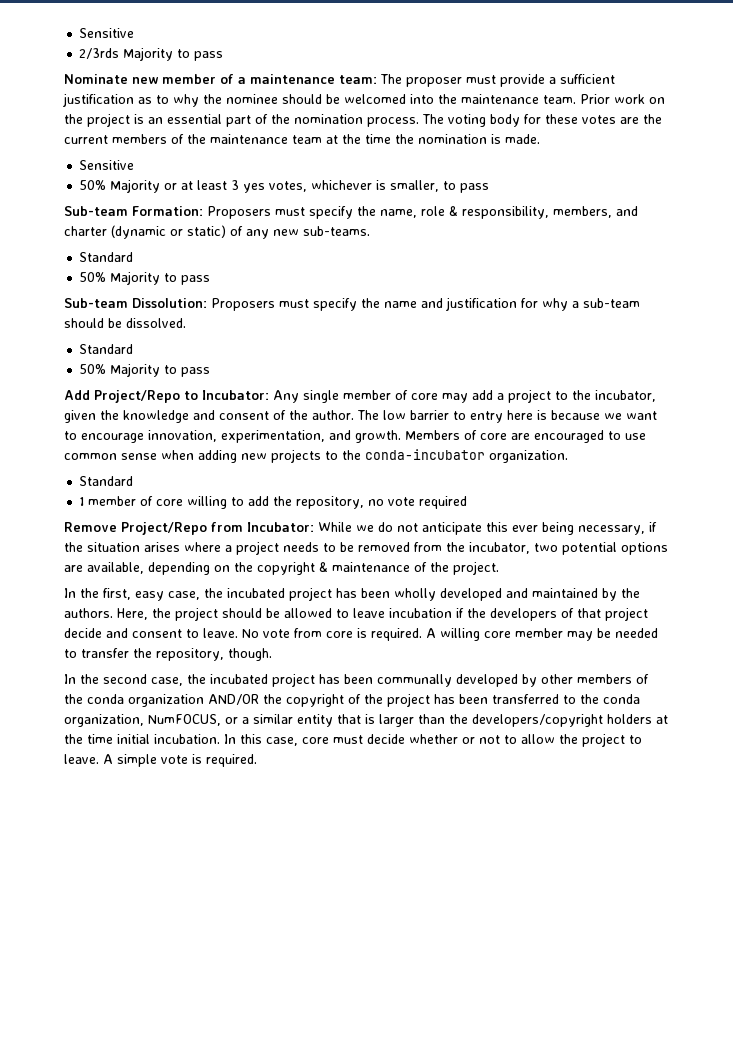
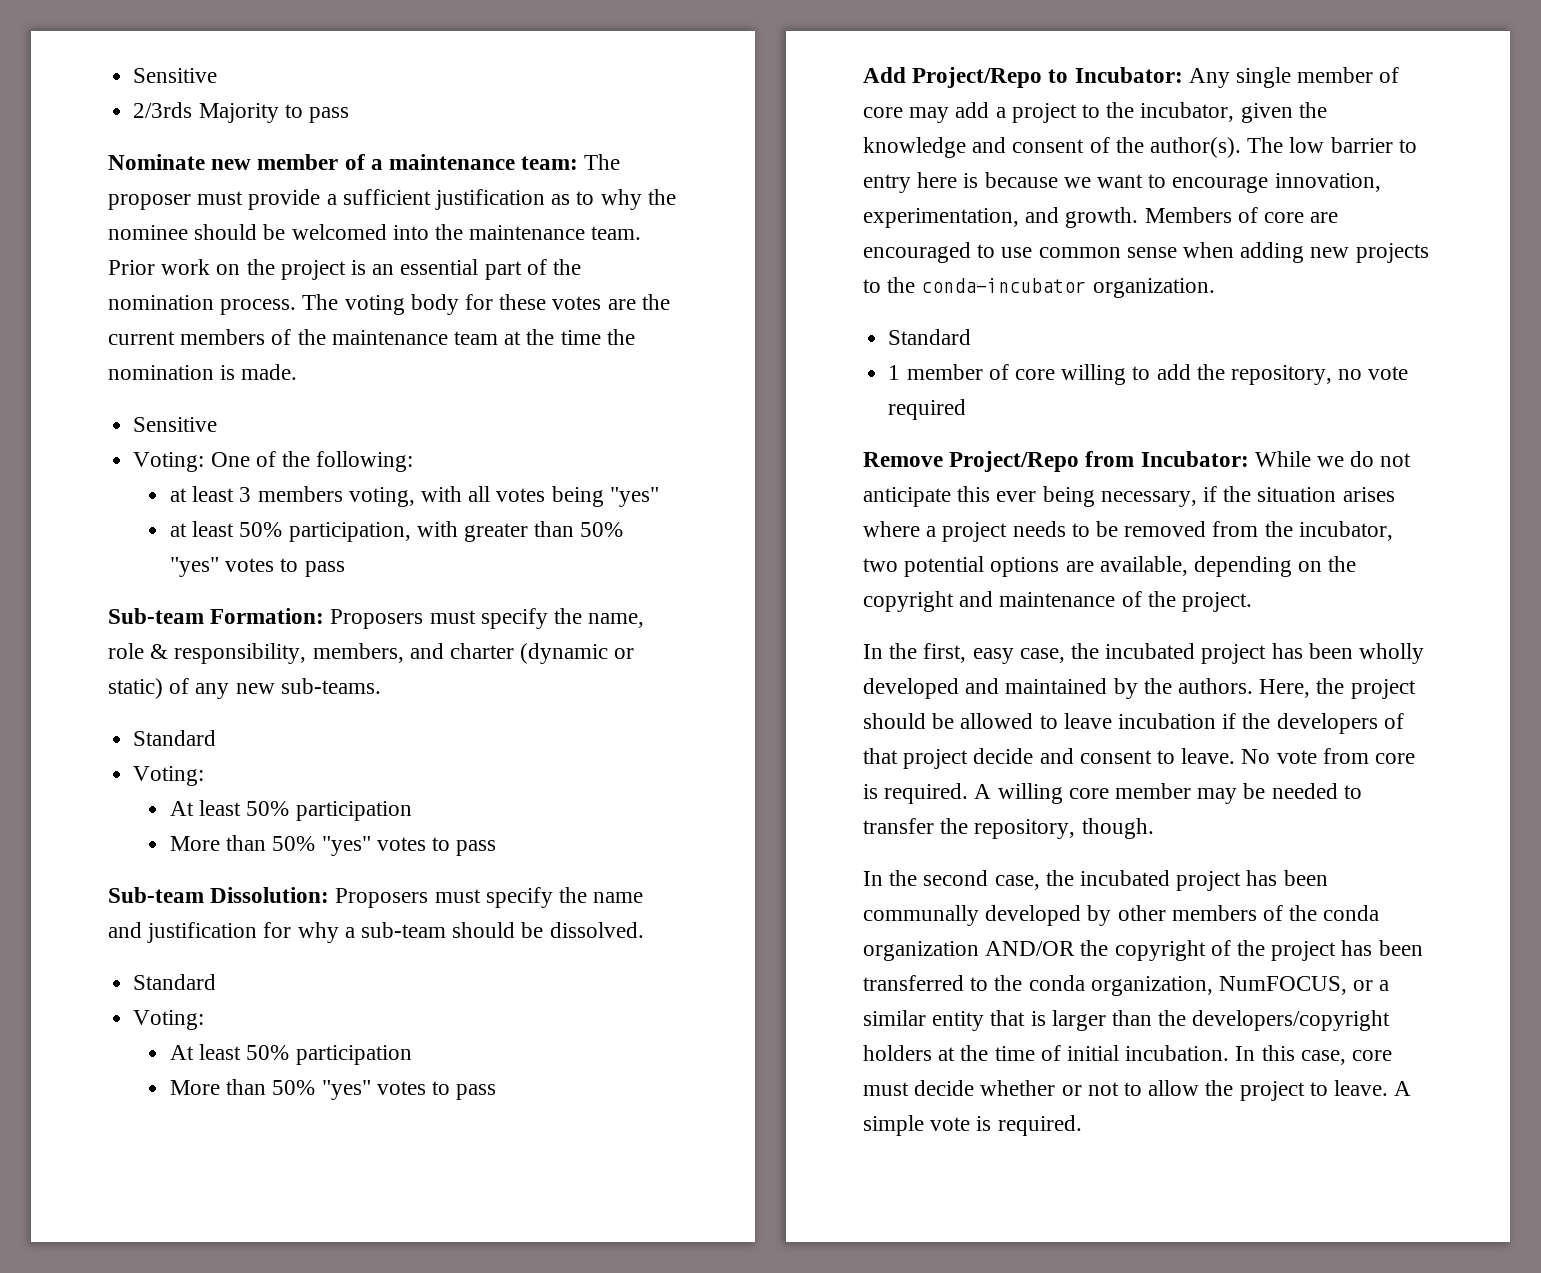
[79,179,440,193] 50% Majority or at least 3 yes votes, whichever is smaller, -> [133,451,414,472] [169,486,659,507] [169,521,624,542] [169,557,275,577] Voting: One of the following: // at least 3 members voting, with all votes being "yes" // at least 50% participation, with greater than 50% "yes" votes
[79,271,161,285] 50% Majority -> [133,766,205,786] [169,800,412,821] [169,835,426,856] Voting: // At least 50% participation // More than 50% "yes" votes
[79,363,161,377] 50% Majority -> [133,1010,205,1030] [169,1044,412,1065] [169,1079,426,1100] Voting: // At least 50% participation // More than 50% "yes" votes
[312,410,354,420] author. -> [1150,137,1242,158] author(s).
[319,562,328,572] & -> [959,591,994,607] and
(113, 739) none -> [1040,1045,1061,1061] of

